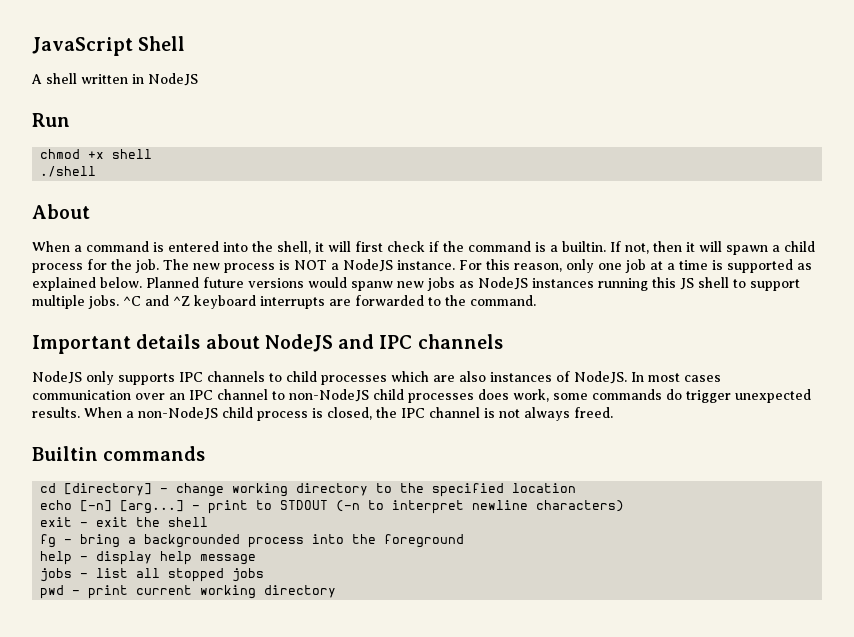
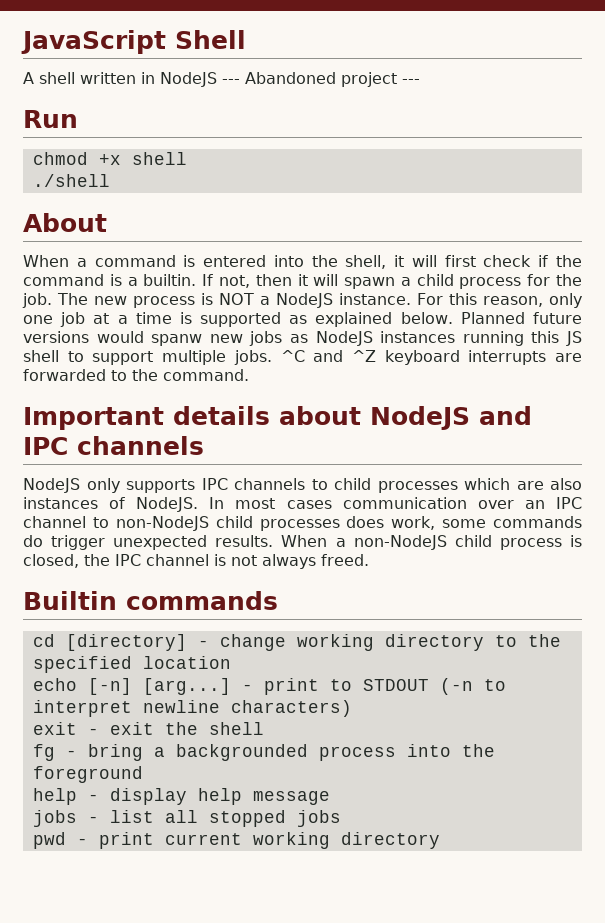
(198, 79) none -> [222,72,420,87] --- Abandoned project ---

